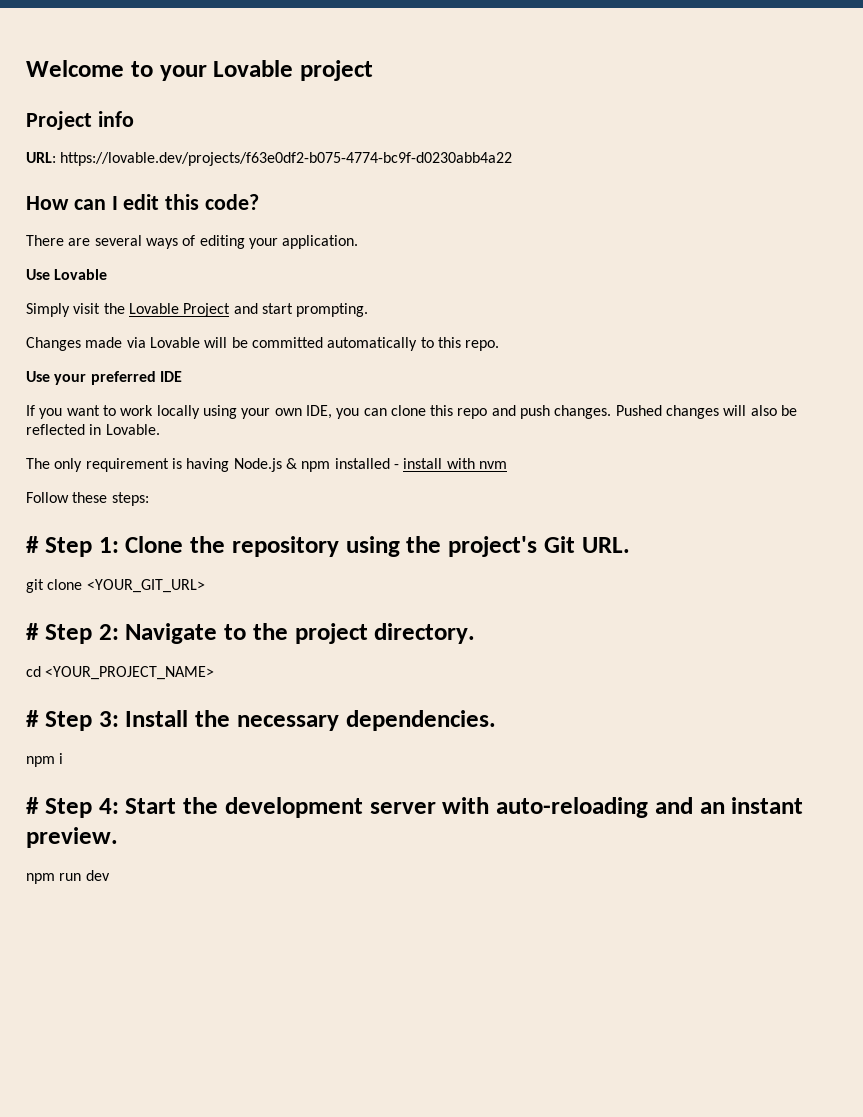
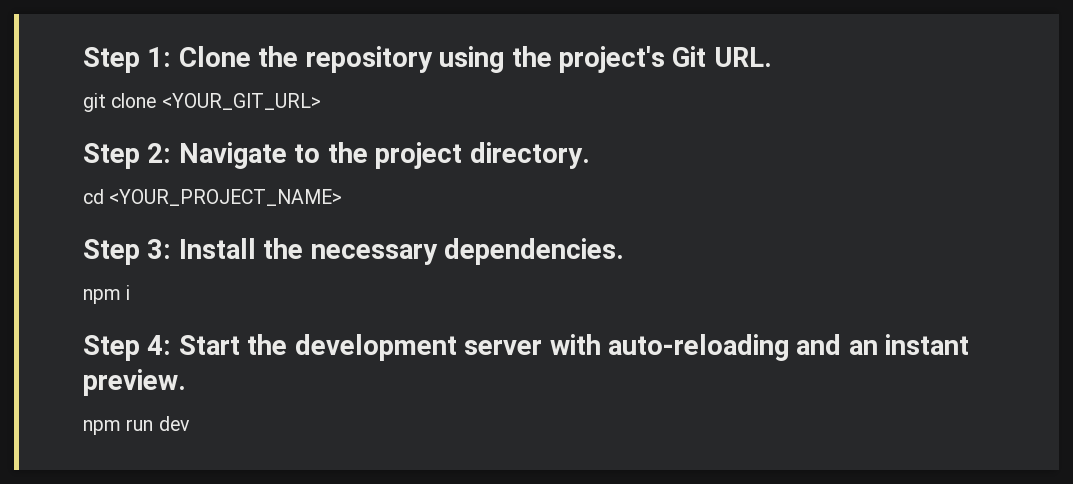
[26,60,373,81] [26,111,134,130] [26,152,513,166] [26,194,260,210] [26,235,359,249] [26,269,108,280] [26,303,369,317] [26,337,500,351] [26,371,182,385] [26,405,798,419] [26,424,160,435] [26,458,507,472] [26,492,149,506] [26,536,39,553] Welcome to your Lovable project // Project info // URL: https://lovable.dev/projects/f63e0df2-b075-4774-bc9f-d0230abb4a22 // How can I edit this code? // There are several ways of editing your application. // Use Lovable // Simply visit the Lovable Project and start prompting. // Changes made via Lovable will be committed automatically to this repo. // Use your preferred IDE // If you want to work locally using your own IDE, you can clone this repo and push changes. Pushed changes will also be reflected in Lovable. // The only requirement is having Node.js & npm installed - install with nvm // Follow these steps: // # -> (83, 60) none
[26,623,39,640] # -> (321, 101) none
[26,710,39,727] # -> (343, 197) none
[26,797,39,814] # -> (131, 292) none

